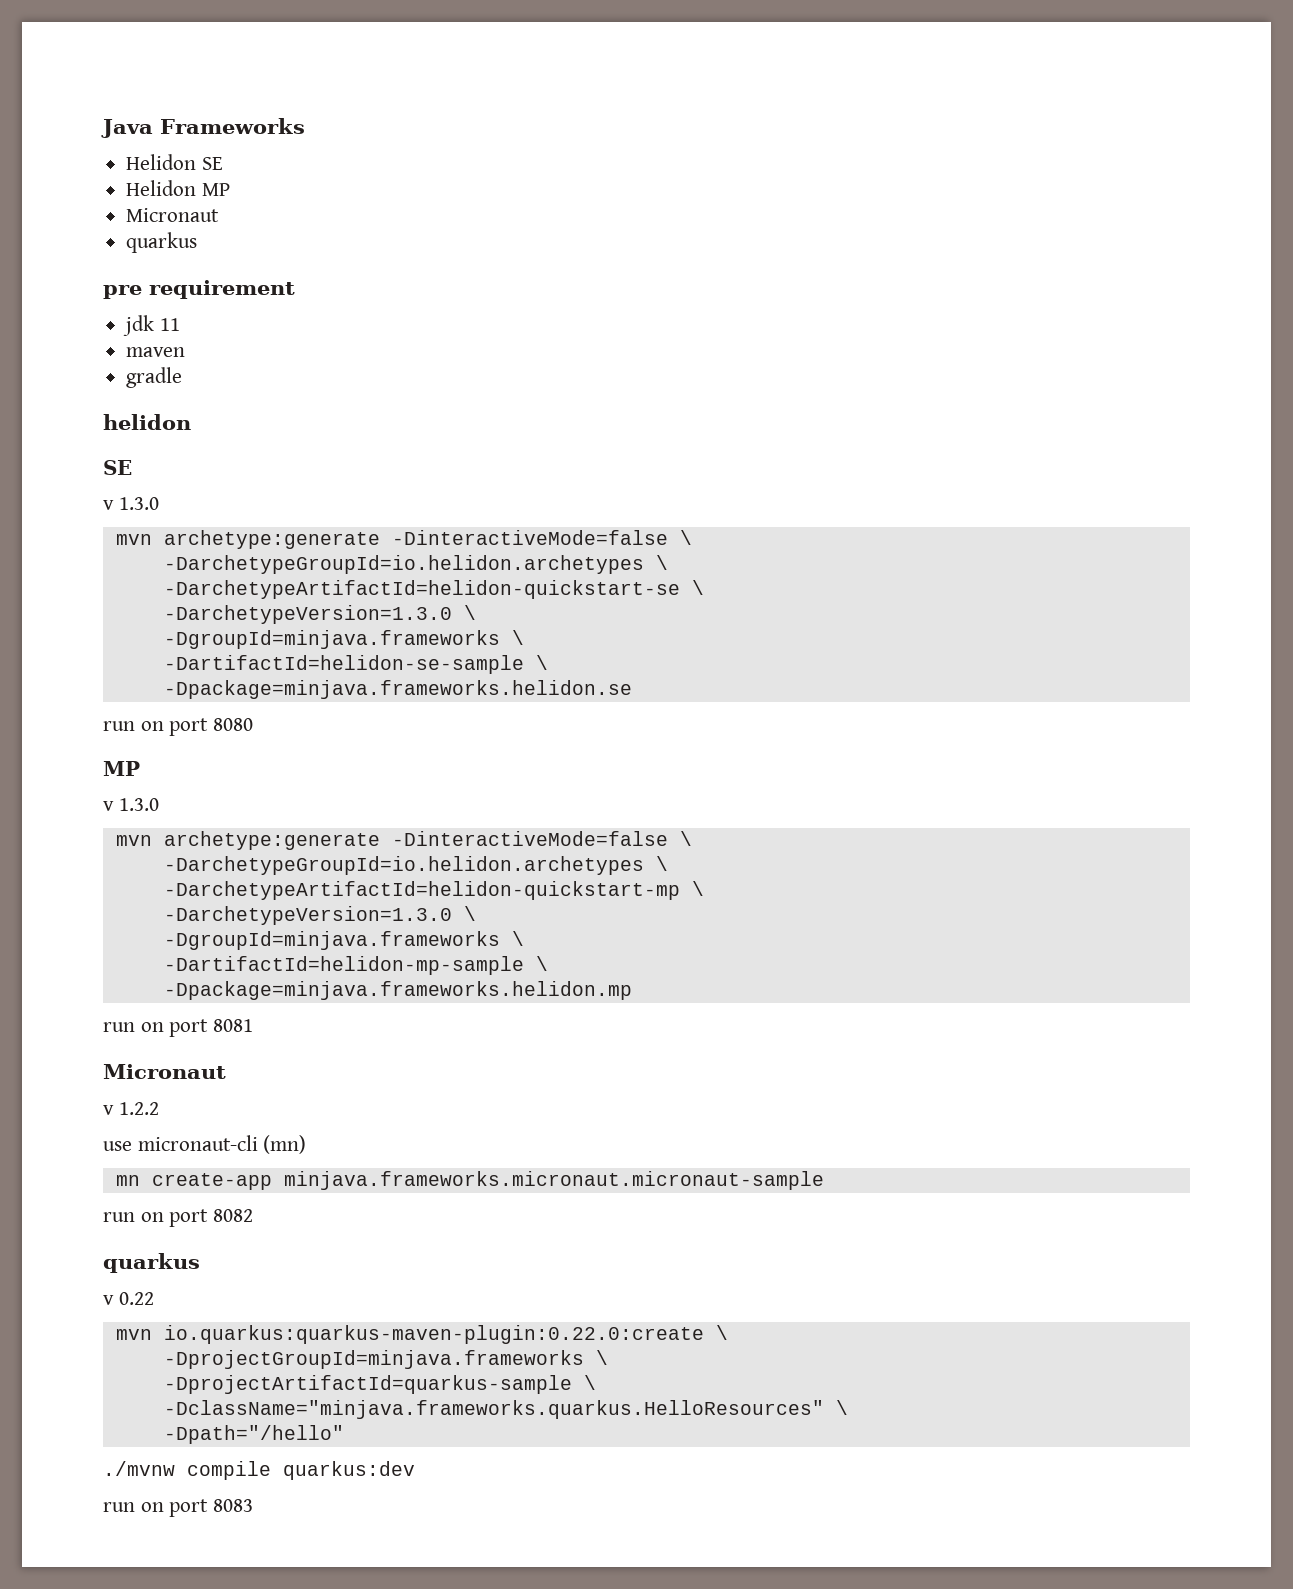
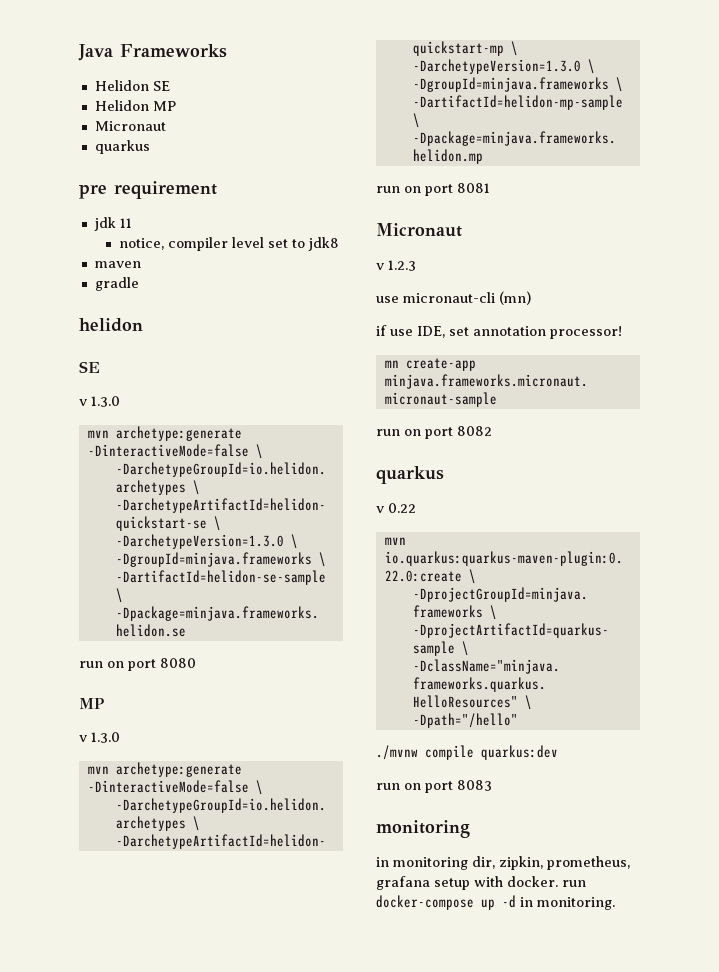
(180, 324) none -> [118,237,339,251] // notice, compiler level set to jdk8
[118,1102,159,1115] 1.2.2 -> [388,260,416,271] 1.2.3
(307, 1144) none -> [376,325,622,339] // if use IDE, set annotation processor!
(254, 1505) none -> [376,820,470,838] [376,856,630,870] [376,876,586,890] [376,895,615,910] // monitoring // in monitoring dir, zipkin, prometheus, grafana setup with docker. run docker-compose up -d in monitoring.

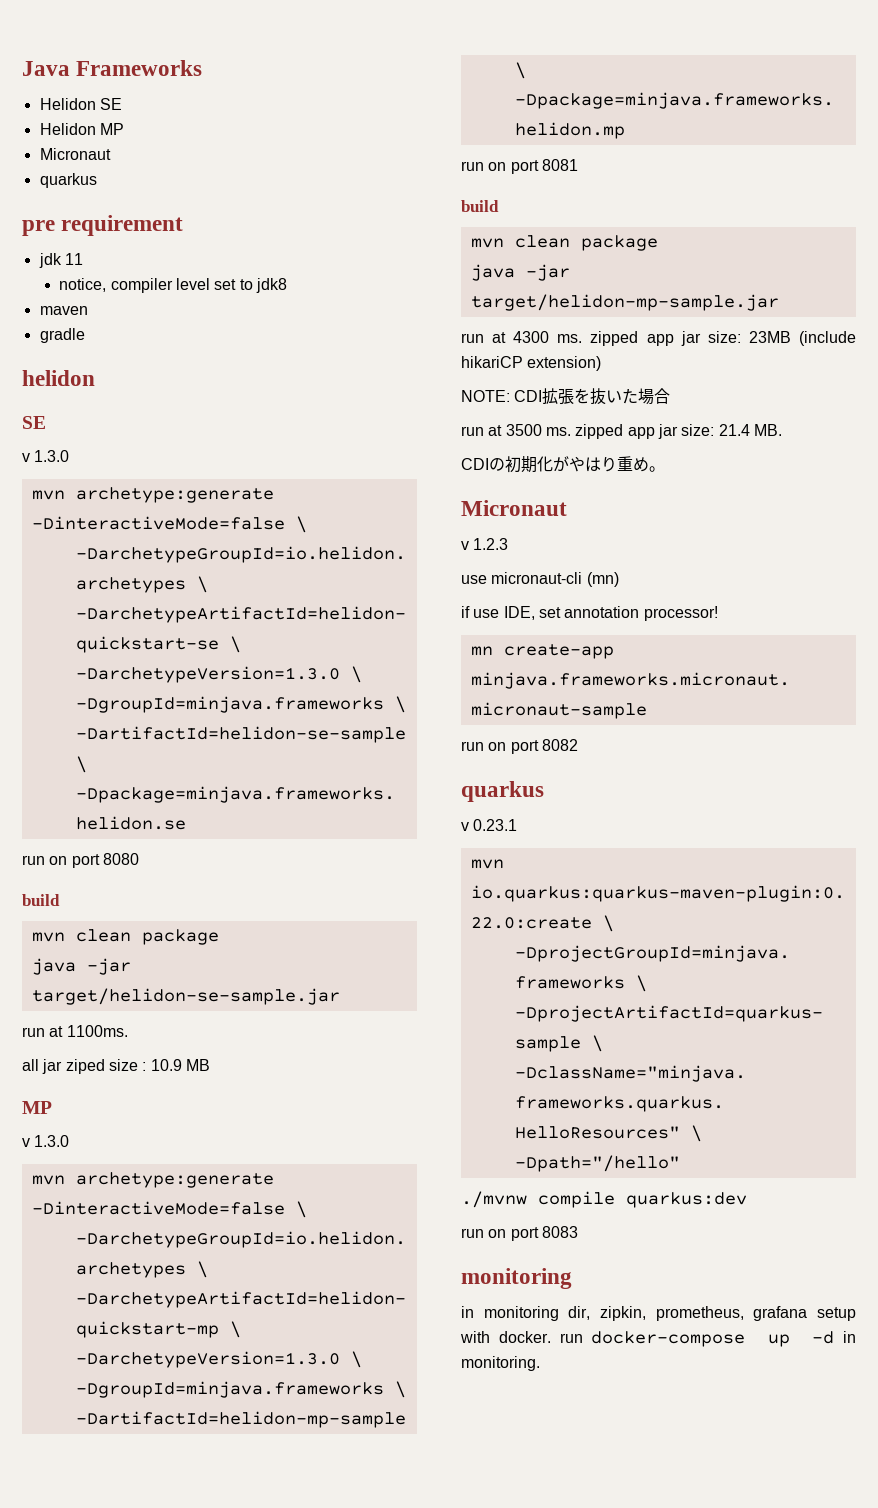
(196, 663) none -> [22,894,60,906] [31,929,219,945] [31,958,131,975] [31,988,340,1005] [22,1025,128,1037] [22,1059,210,1074] // build // mvn clean package // java -jar target/helidon-se-sample.jar // run at 1100ms. // all jar ziped size : 10.9 MB
(490, 188) none -> [461,200,499,212] [470,235,658,251] [470,264,570,281] [470,294,779,311] [461,331,856,346] [461,356,602,371] [461,388,671,405] [461,424,782,439] [461,456,665,473] // build // mvn clean package // java -jar target/helidon-mp-sample.jar // run at 4300 ms. zipped app jar size: 23MB (include hikariCP extension) // NOTE: CDI拡張を抜いた場合 // run at 3500 ms. zipped app jar size: 21.4 MB. // CDIの初期化がやはり重め。
[388,503,416,513] 0.22 -> [473,819,518,831] 0.23.1

